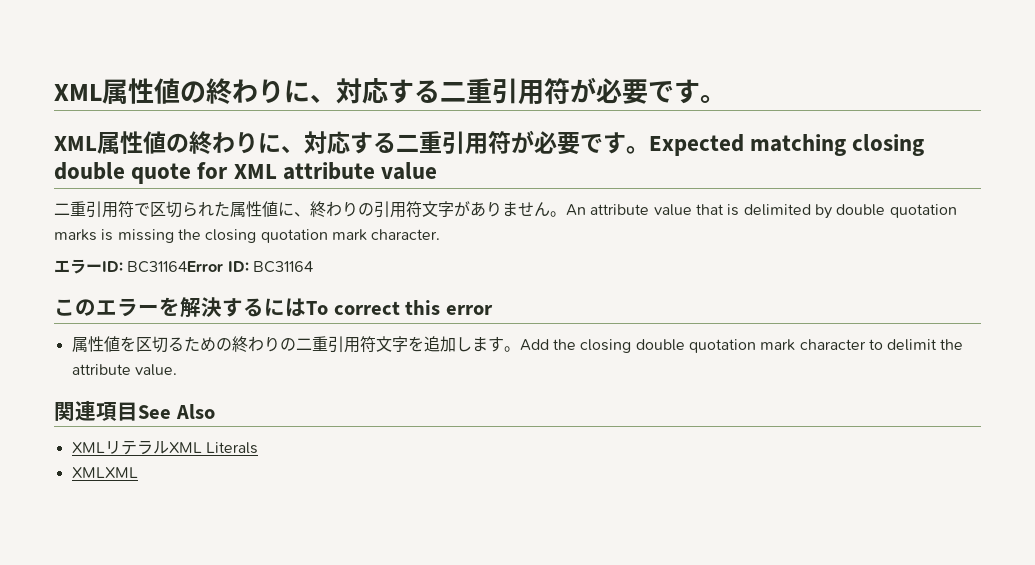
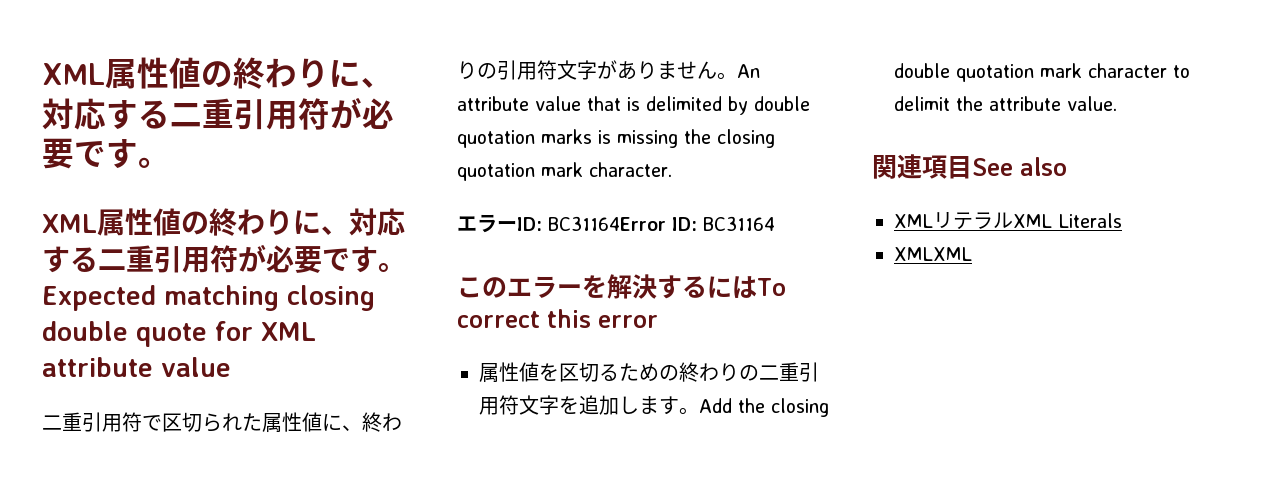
[175,404,215,419] Also -> [1020,157,1067,176] also

